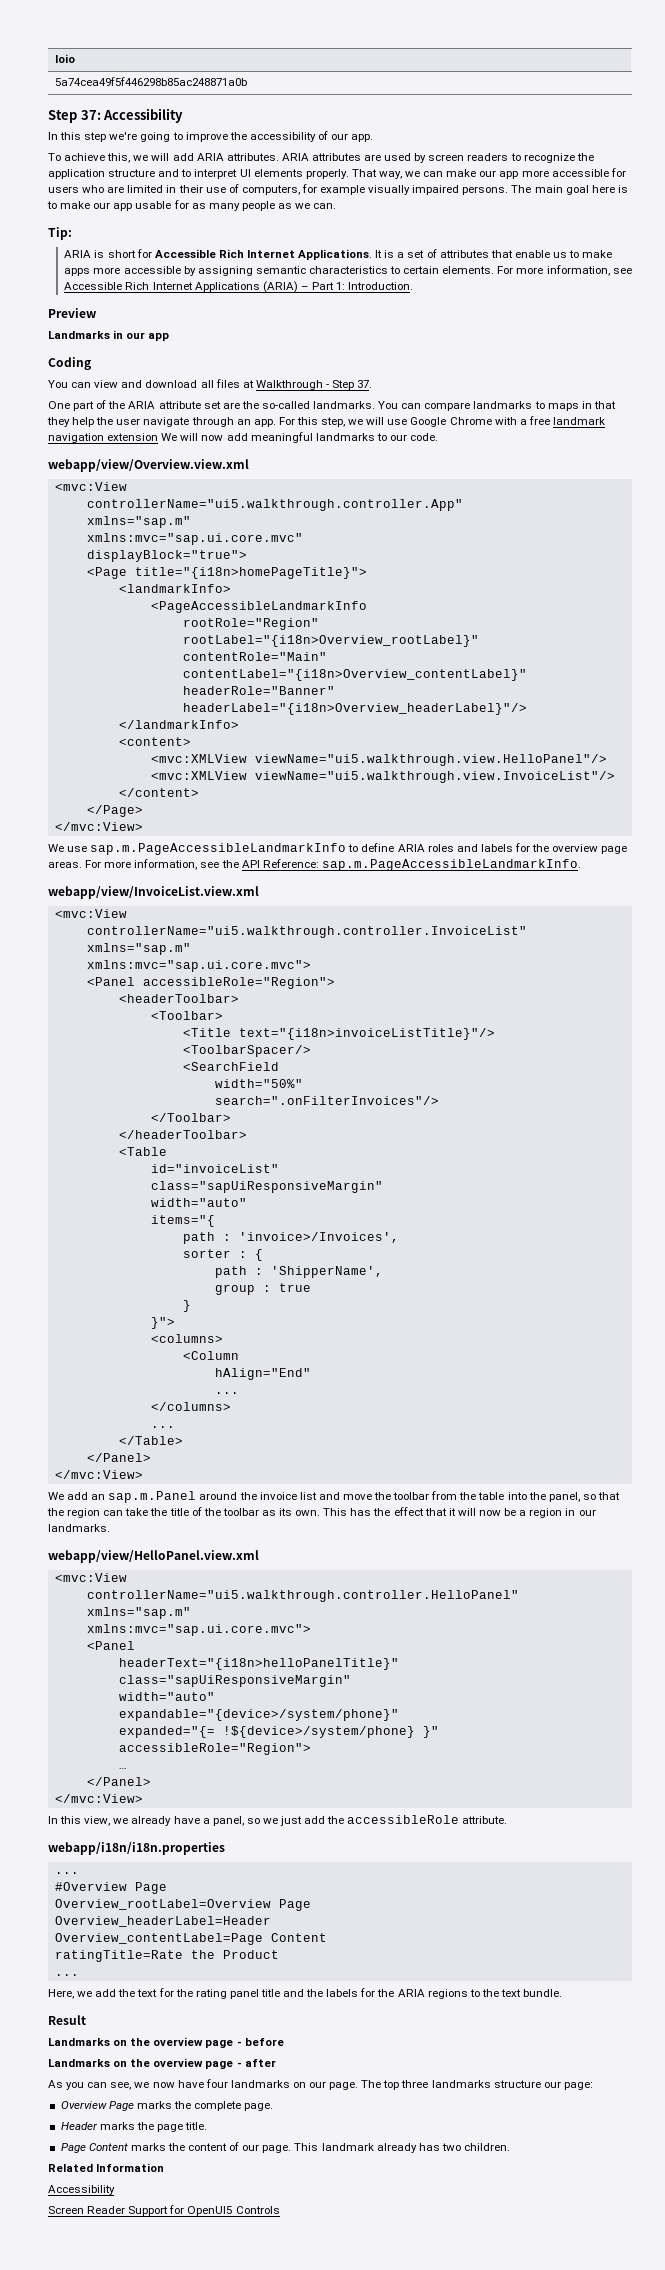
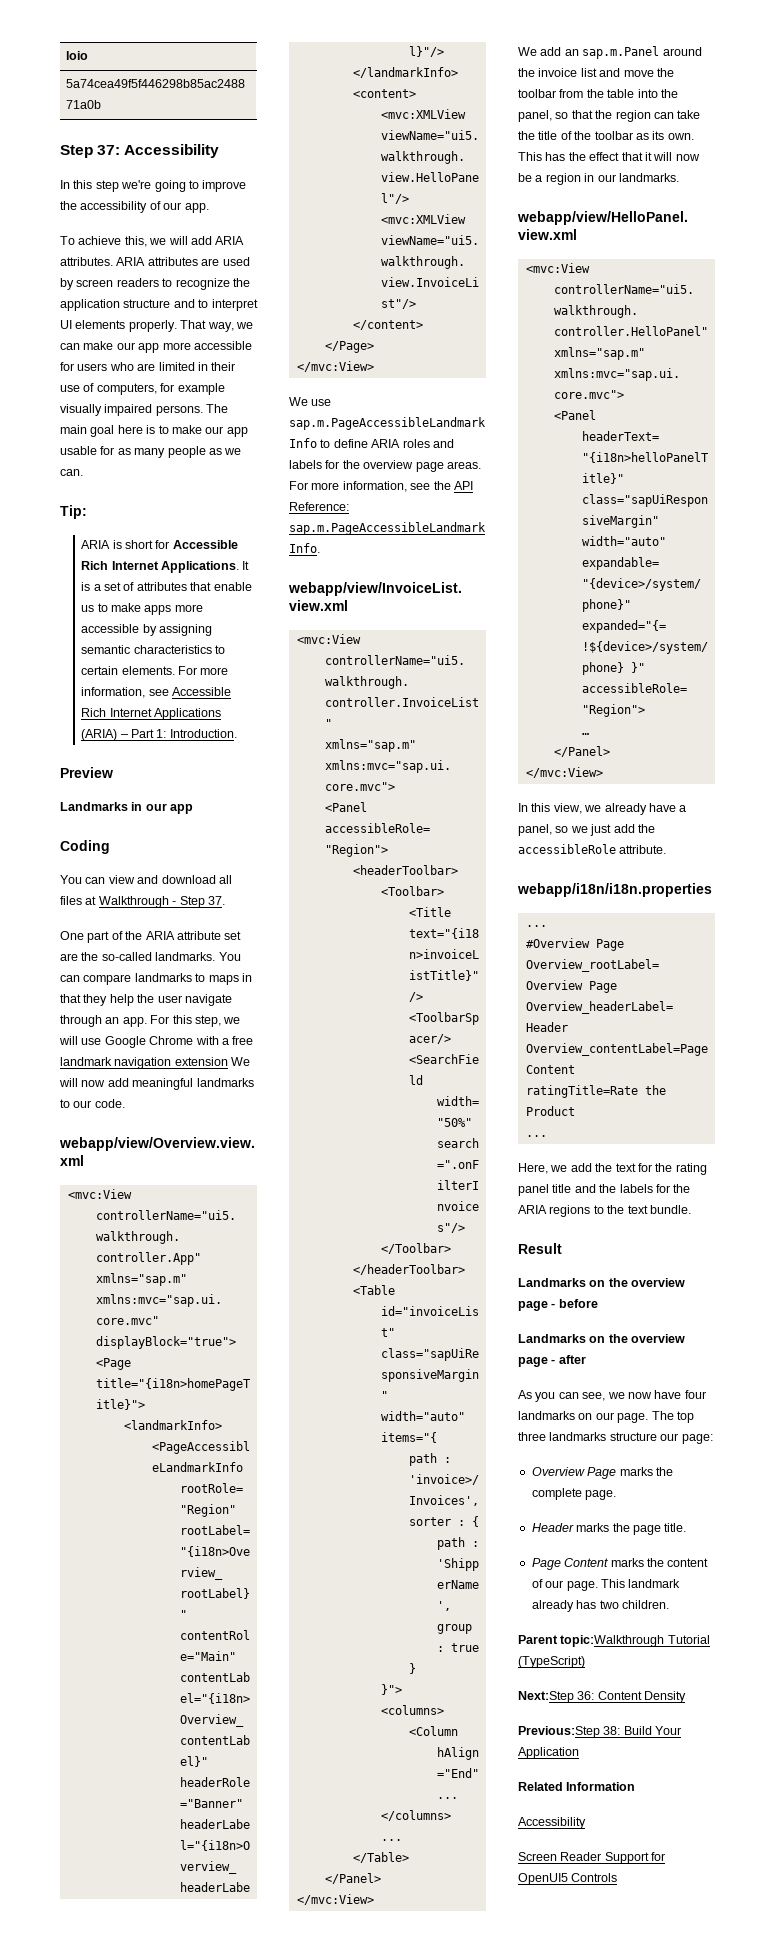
(511, 2147) none -> [518,1635,710,1647] [518,1656,585,1668] [518,1691,687,1703] [518,1726,682,1738] [518,1747,579,1759] // Parent topic:Walkthrough Tutorial (TypeScript) // Next:Step 36: Content Density // Previous:Step 38: Build Your Application

